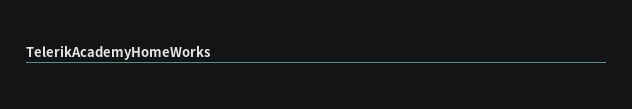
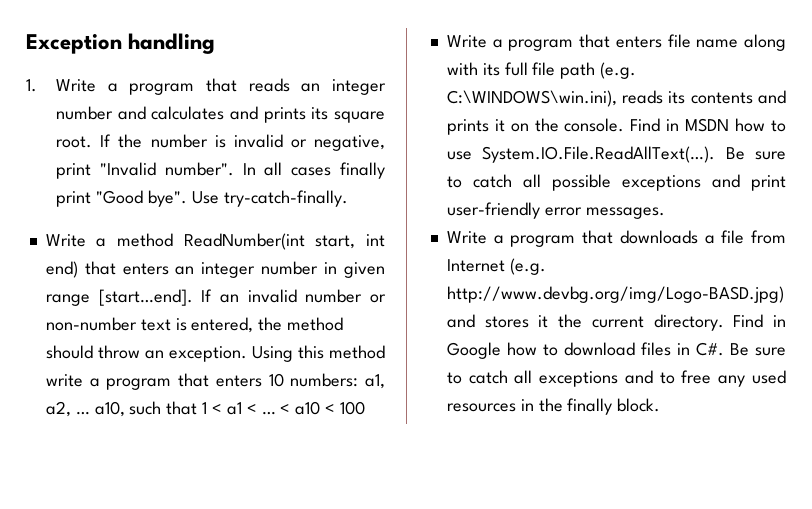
[26,45,210,60] TelerikAcademyHomeWorks -> [26,33,216,54] [26,78,387,95] [56,106,386,123] [56,134,385,151] [56,162,385,179] [56,190,348,207] [45,233,385,250] [45,261,386,278] [45,289,386,306] [45,317,344,333] [45,345,386,362] [45,373,385,390] [45,401,365,417] [446,34,786,51] [446,62,637,79] [446,90,786,107] [446,118,786,135] [446,146,786,163] [446,174,786,191] [446,202,665,219] [446,230,786,247] [446,258,546,275] [446,286,784,303] [446,314,786,331] [446,342,786,359] [446,370,786,387] [446,398,661,415] Exception handling // 1. Write a program that reads an integer number and calculates and prints its square root. If the number is invalid or negative, print "Invalid number". In all cases finally print "Good bye". Use try-catch-finally. // Write a method ReadNumber(int start, int end) that enters an integer number in given range [start…end]. If an invalid number or non-number text is entered, the method should throw an exception. Using this method write a program that enters 10 numbers: a1, a2, … a10, such that 1 < a1 < … < a10 < 100 // Write a program that enters file name along with its full file path (e.g. C:\WINDOWS\win.ini), reads its contents and prints it on the console. Find in MSDN how to use System.IO.File.ReadAllText(…). Be sure to catch all possible exceptions and print user-friendly error messages. // Write a program that downloads a file from Internet (e.g. http://www.devbg.org/img/Logo-BASD.jpg) and stores it the current directory. Find in Google how to download files in C#. Be sure to catch all exceptions and to free any used resources in the finally block.

